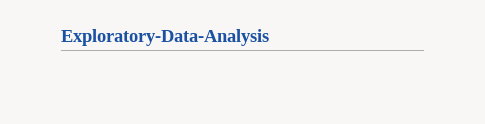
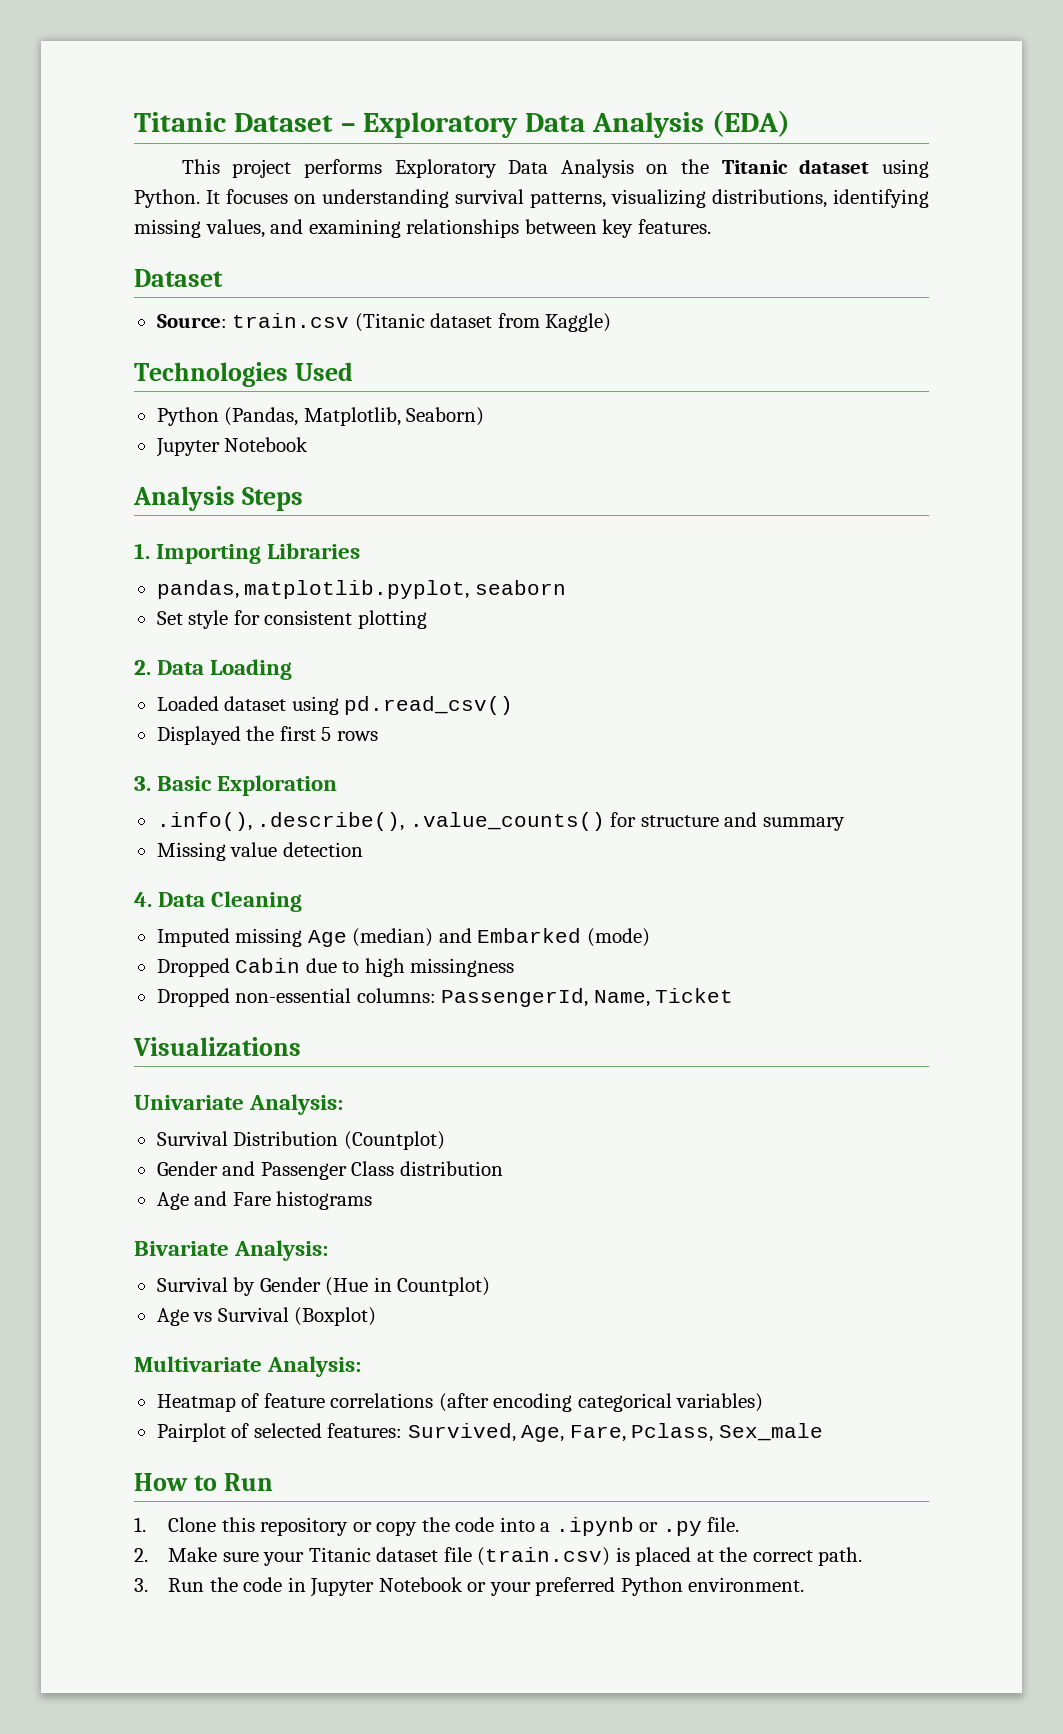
[61,29,269,46] Exploratory-Data-Analysis -> [134,110,790,138] [181,159,930,178] [134,189,929,208] [134,219,711,238] [134,269,223,287] [156,313,612,332] [134,362,353,387] [156,407,485,426] [155,437,309,457] [133,486,303,511] [134,543,361,564] [156,580,566,599] [156,610,427,629] [134,659,293,680] [156,696,514,715] [156,726,378,745] [134,775,338,796] [156,812,845,831] [156,842,363,861] [134,891,303,912] [156,928,650,947] [156,958,515,977] [156,988,734,1007] [133,1037,301,1056] [134,1094,344,1115] [156,1131,445,1150] [156,1161,503,1180] [156,1191,373,1210] [134,1240,329,1261] [156,1277,491,1296] [156,1307,377,1326] [134,1356,362,1377] [156,1393,764,1412] [156,1423,823,1442] [134,1473,273,1491] [134,1517,740,1536] [134,1547,863,1566] [134,1577,805,1597] Titanic Dataset – Exploratory Data Analysis (EDA) // This project performs Exploratory Data Analysis on the Titanic dataset using Python. It focuses on understanding survival patterns, visualizing distributions, identifying missing values, and examining relationships between key features. // Dataset // Source: train.csv (Titanic dataset from Kaggle) // Technologies Used // Python (Pandas, Matplotlib, Seaborn) // Jupyter Notebook // Analysis Steps // 1. Importing Libraries // pandas, matplotlib.pyplot, seaborn // Set style for consistent plotting // 2. Data Loading // Loaded dataset using pd.read_csv() // Displayed the first 5 rows // 3. Basic Exploration // .info(), .describe(), .value_counts() for structure and summary // Missing value detection // 4. Data Cleaning // Imputed missing Age (median) and Embarked (mode) // Dropped Cabin due to high missingness // Dropped non-essential columns: PassengerId, Name, Ticket // Visualizations // Univariate Analysis: // Survival Distribution (Countplot) // Gender and Passenger Class distribution // Age and Fare histograms // Bivariate Analysis: // Survival by Gender (Hue in Countplot) // Age vs Survival (Boxplot) // Multivariate Analysis: // Heatmap of feature correlations (after encoding categorical variables) // Pairplot of selected features: Survived, Age, Fare, Pclass, Sex_male // How to Run // 1. Clone this repository or copy the code into a .ipynb or .py file. // 2. Make sure your Titanic dataset file (train.csv) is placed at the correct path. // 3. Run the code in Jupyter Notebook or your preferred Python environment.

